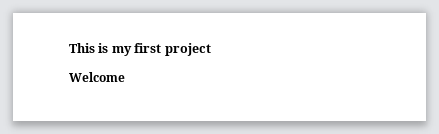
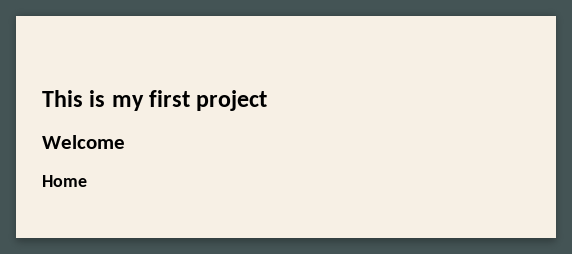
(125, 77) none -> [42,175,87,187] // Home

